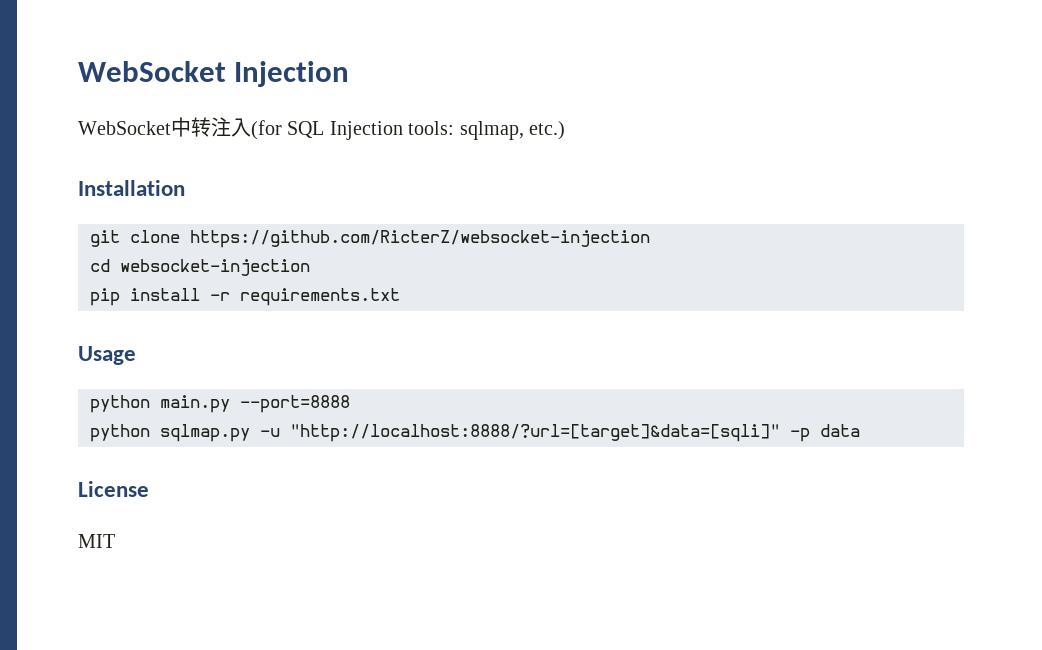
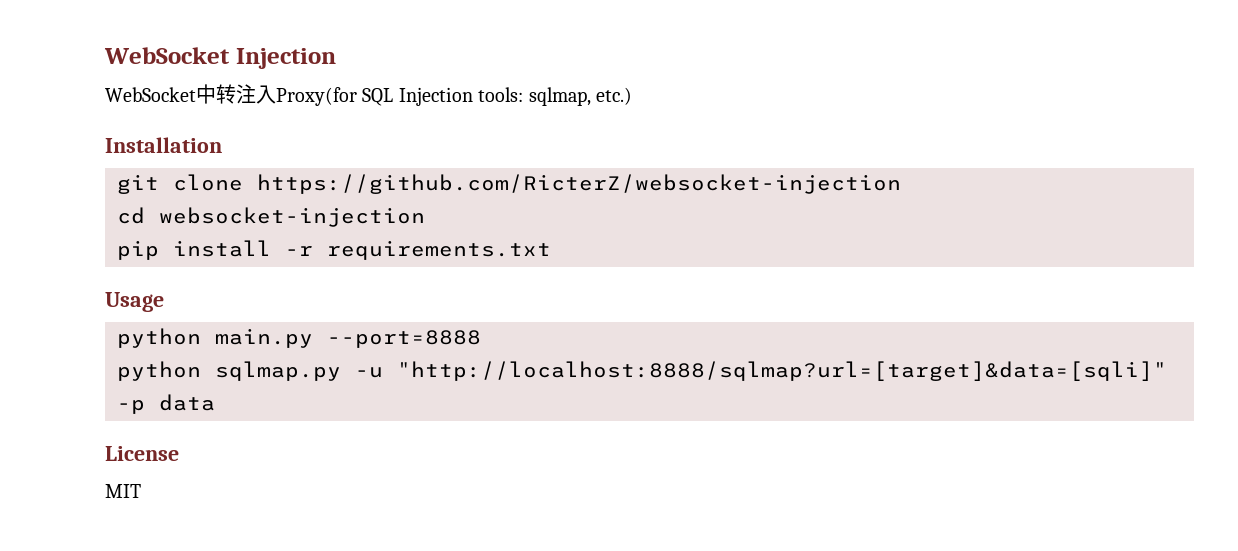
[251,120,282,140] (for -> [276,87,357,106] Proxy(for
[290,424,780,442] "http://localhost:8888/?url=[target]&data=[sqli]" -> [397,361,1167,381] "http://localhost:8888/sqlmap?url=[target]&data=[sqli]"

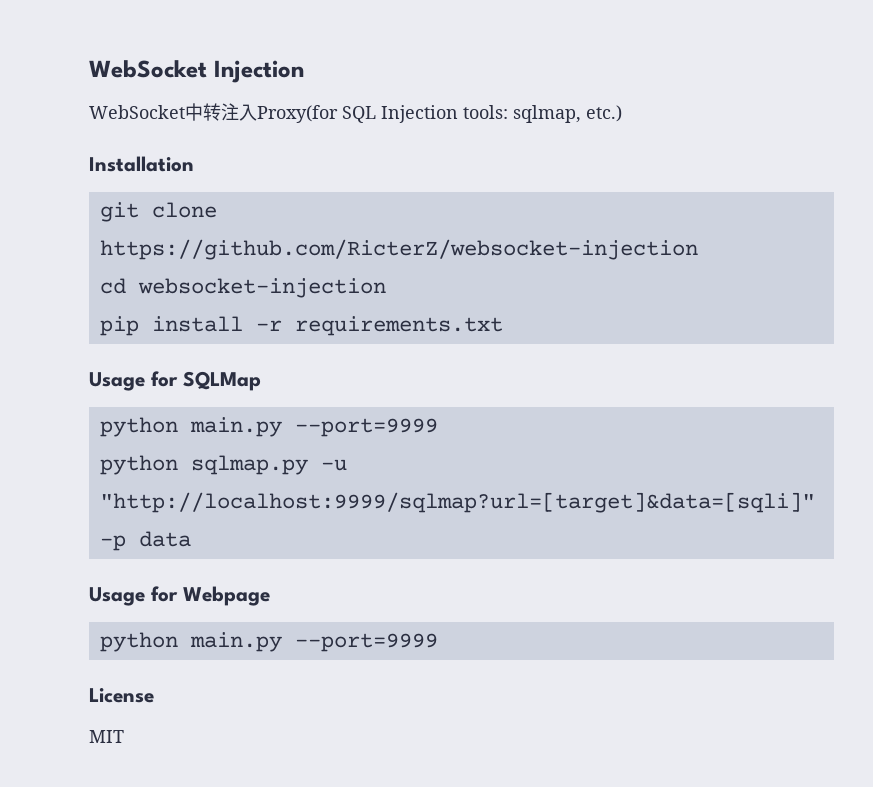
[117,328,481,348] // python main.py --port=8888 -> [151,371,261,391] [99,417,438,437] for SQLMap // python main.py --port=9999
[397,361,1167,381] "http://localhost:8888/sqlmap?url=[target]&data=[sqli]" -> [99,492,815,513] "http://localhost:9999/sqlmap?url=[target]&data=[sqli]"
(215, 402) none -> [89,586,270,606] [99,632,438,652] // Usage for Webpage // python main.py --port=9999

